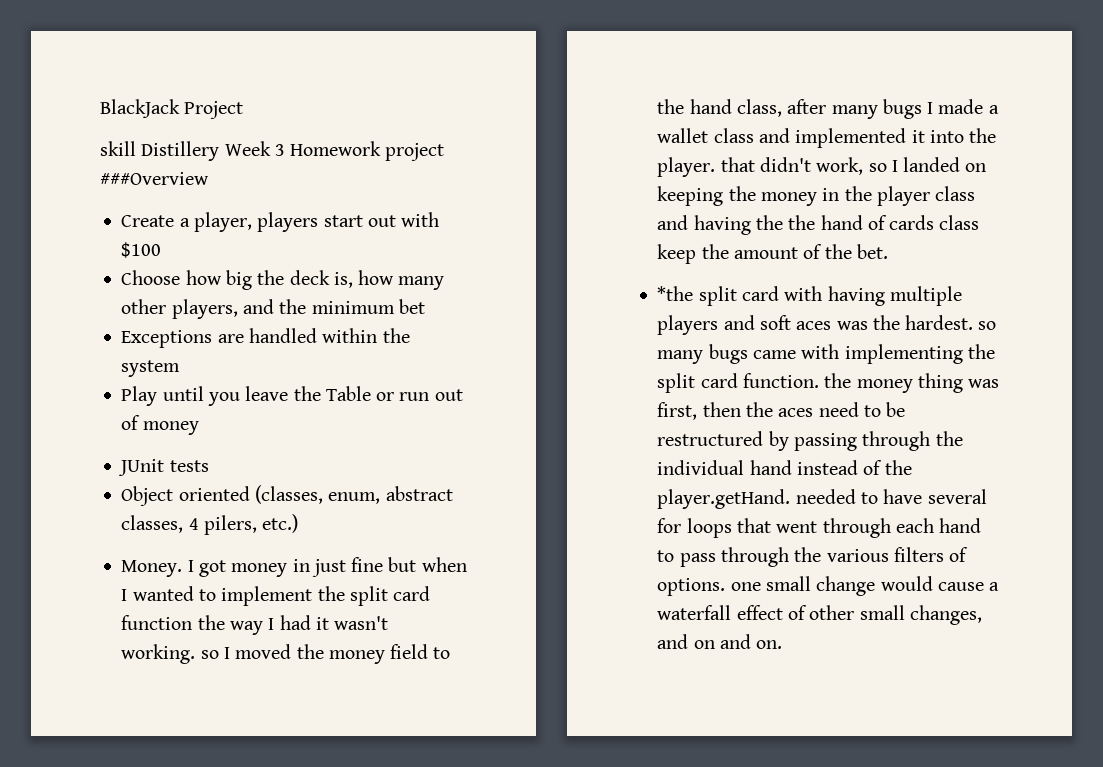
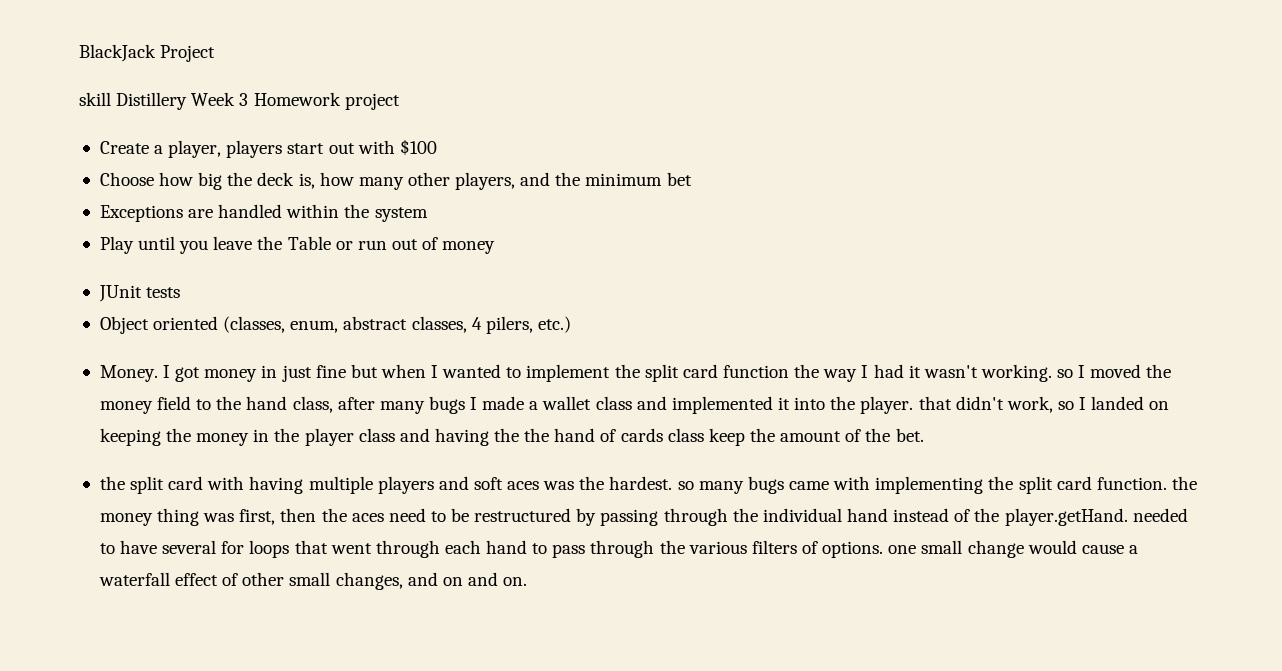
[100,172,209,185] ###Overview -> (400, 101) none
[657,286,694,301] *the -> [99,476,125,490] the

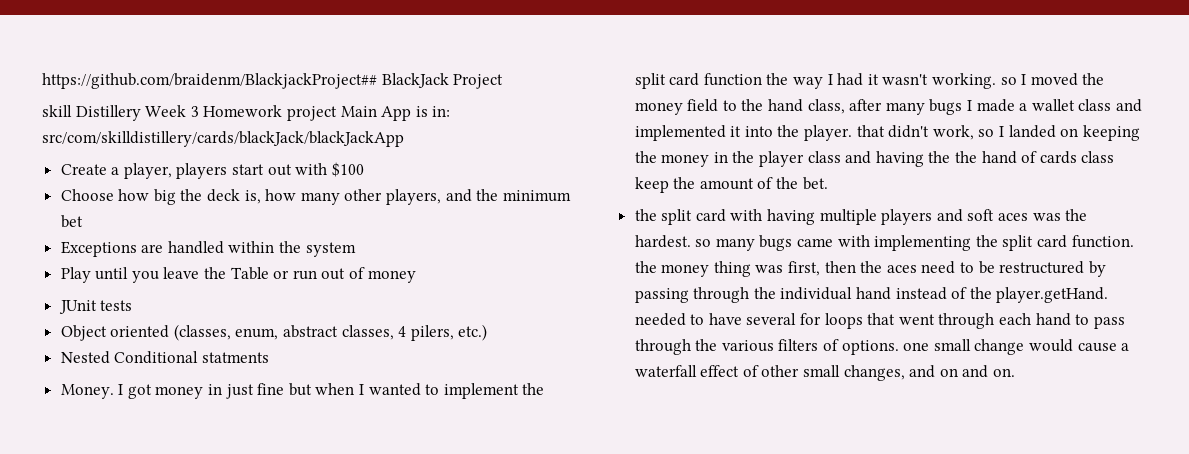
(79, 53) none -> [42,73,377,89] https://github.com/braidenm/BlackjackProject##
(400, 101) none -> [340,106,451,121] [42,131,404,147] Main App is in: src/com/skilldistillery/cards/blackJack/blackJackApp
(571, 324) none -> [60,351,269,364] // Nested Conditional statments

